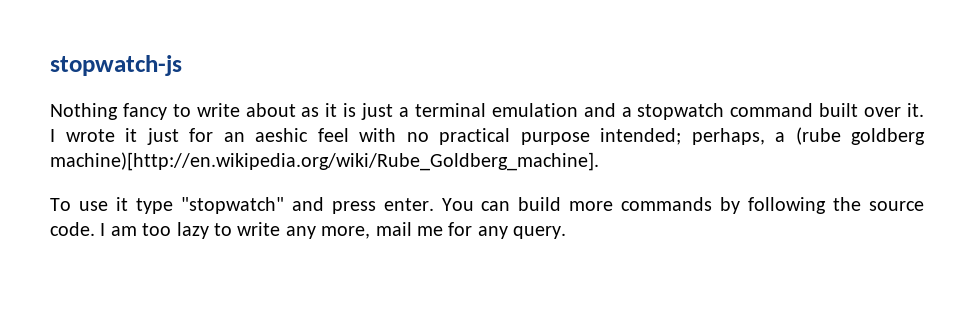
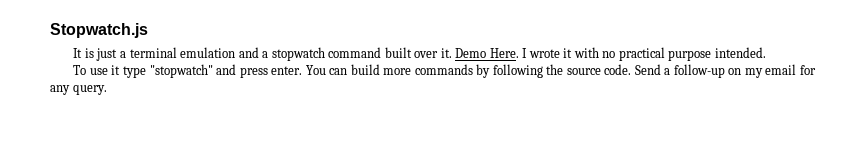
[50,55,182,76] [50,103,338,120] stopwatch-js // Nothing fancy to write about as it -> [50,23,148,38] [73,48,83,58] Stopwatch.js // It
(925, 110) none -> [455,48,519,58] Demo Here.
[146,127,925,145] [50,152,599,171] just for an aeshic feel with no practical purpose intended; perhaps, a (rube goldberg machine)[http://en.wikipedia.org/wiki/Rube_Goldberg_machine]. -> [573,47,766,61] with no practical purpose intended.
[100,222,443,239] I am too lazy to write any more, mail me -> [634,64,797,78] Send a follow-up on my email

